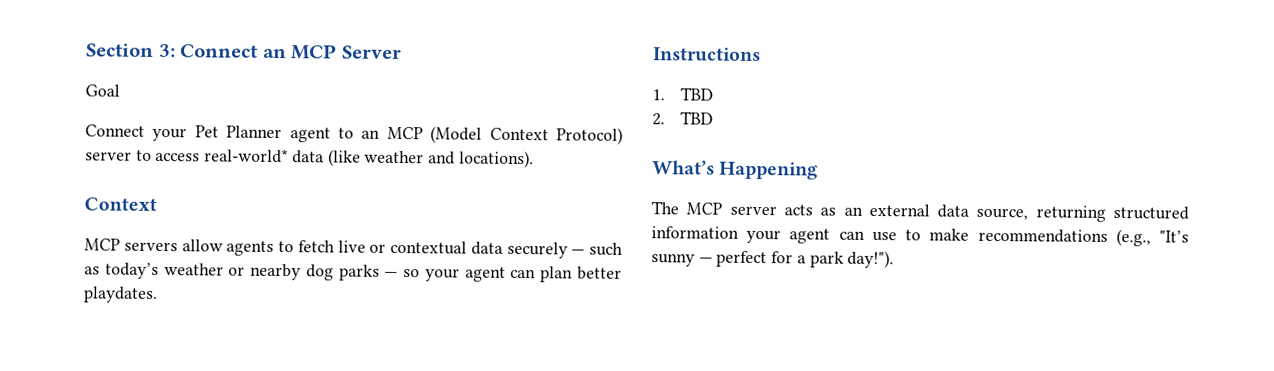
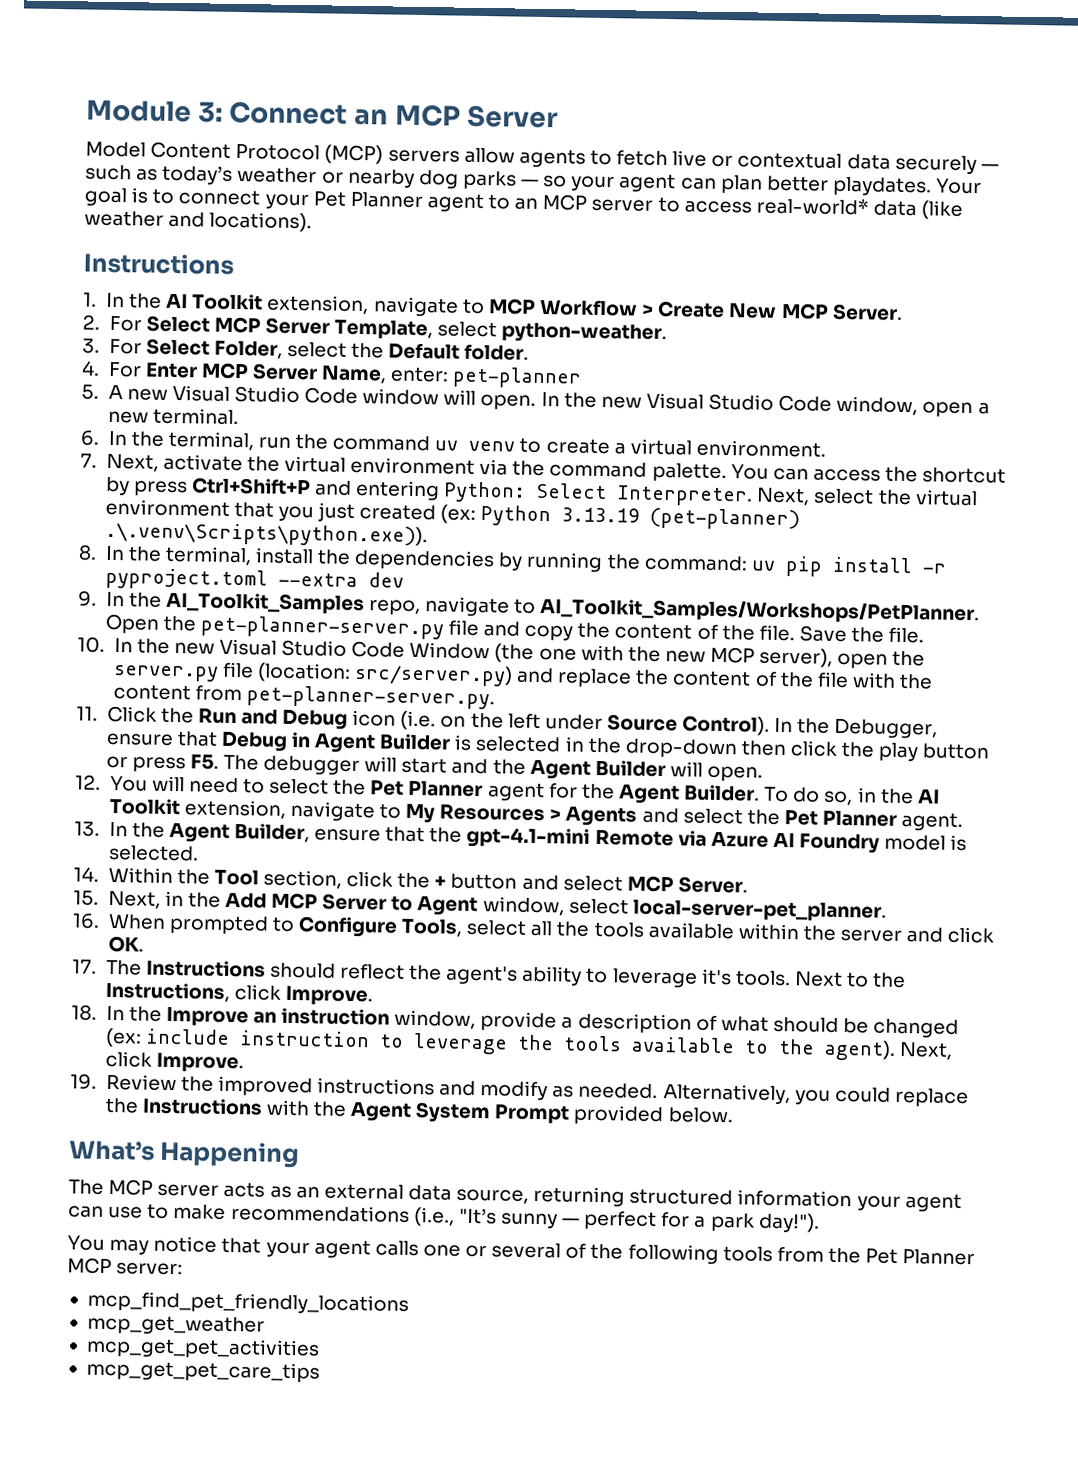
[86,43,154,57] Section -> [86,99,192,123] Module
[85,84,120,97] [85,124,623,145] [85,148,534,169] [84,197,157,211] [84,238,120,251] Goal // Connect your Pet Planner agent to an MCP (Model Context Protocol) server to access real-world* data (like weather and locations). // Context // MCP -> [85,141,384,165] Model Content Protocol (MCP)
[653,47,761,63] [652,87,714,101] [652,111,714,126] // Instructions // 1. TBD // 2. TBD -> [936,178,983,195] [84,187,964,220] [84,210,313,233] [83,252,234,275] [83,292,903,321] [82,314,668,345] [82,338,530,361] [81,360,583,389] [81,384,990,418] [107,407,239,426] [80,430,826,458] [80,453,1007,484] [104,476,978,507] [104,498,801,531] [104,521,428,548] [78,544,946,577] [104,567,404,591] [78,590,981,625] [104,613,925,644] [77,636,926,669] [112,661,934,690] [112,684,495,710] [76,705,939,739] [105,731,990,762] [105,754,764,782] [75,774,940,806] [108,797,964,831] [74,821,968,854] [107,844,199,862] [73,866,748,894] [73,890,887,922] [72,913,995,944] [107,935,144,953] [72,959,907,989] [104,981,373,1006] [71,1004,960,1038] [104,1027,953,1061] [104,1050,244,1073] [70,1073,969,1108] [104,1097,733,1126] Your goal is to connect your Pet Planner agent to an MCP server to access real-world* data (like weather and locations). // Instructions // 1. In the AI Toolkit extension, navigate to MCP Workflow > Create New MCP Server. // 2. For Select MCP Server Template, select python-weather. // 3. For Select Folder, select the Default folder. // 4. For Enter MCP Server Name, enter: pet-planner // 5. A new Visual Studio Code window will open. In the new Visual Studio Code window, open a new terminal. // 6. In the terminal, run the command uv venv to create a virtual environment. // 7. Next, activate the virtual environment via the command palette. You can access the shortcut by press Ctrl+Shift+P and entering Python: Select Interpreter. Next, select the virtual environment that you just created (ex: Python 3.13.19 (pet-planner) .\.venv\Scripts\python.exe)). // 8. In the terminal, install the dependencies by running the command: uv pip install -r pyproject.toml --extra dev // 9. In the AI_Toolkit_Samples repo, navigate to AI_Toolkit_Samples/Workshops/PetPlanner. Open the pet-planner-server.py file and copy the content of the file. Save the file. // 10. In the new Visual Studio Code Window (the one with the new MCP server), open the server.py file (location: src/server.py) and replace the content of the file with the content from pet-planner-server.py. // 11. Click the Run and Debug icon (i.e. on the left under Source Control). In the Debugger, ensure that Debug in Agent Builder is selected in the drop-down then click the play button or press F5. The debugger will start and the Agent Builder will open. // 12. You will need to select the Pet Planner agent for the Agent Builder. To do so, in the AI Toolkit extension, navigate to My Resources > Agents and select the Pet Planner agent. // 13. In the Agent Builder, ensure that the gpt-4.1-mini Remote via Azure AI Foundry model is selected. // 14. Within the Tool section, click the + button and select MCP Server. // 15. Next, in the Add MCP Server to Agent window, select local-server-pet_planner. // 16. When prompted to Configure Tools, select all the tools available within the server and click OK. // 17. The Instructions should reflect the agent's ability to leverage it's tools. Next to the Instructions, click Improve. // 18. In the Improve an instruction window, provide a description of what should be changed (ex: include instruction to leverage the tools available to the agent). Next, click Improve. // 19. Review the improved instructions and modify as needed. Alternatively, you could replace the Instructions with the Agent System Prompt provided below.
[1115,229,1151,247] (e.g., -> [413,1207,455,1227] (i.e.,
(895, 259) none -> [67,1235,976,1266] [67,1257,184,1276] [86,1290,409,1315] [86,1314,265,1336] [85,1336,320,1360] [85,1359,320,1383] // You may notice that your agent calls one or several of the following tools from the Pet Planner MCP server: // mcp_find_pet_friendly_locations // mcp_get_weather // mcp_get_pet_activities // mcp_get_pet_care_tips

